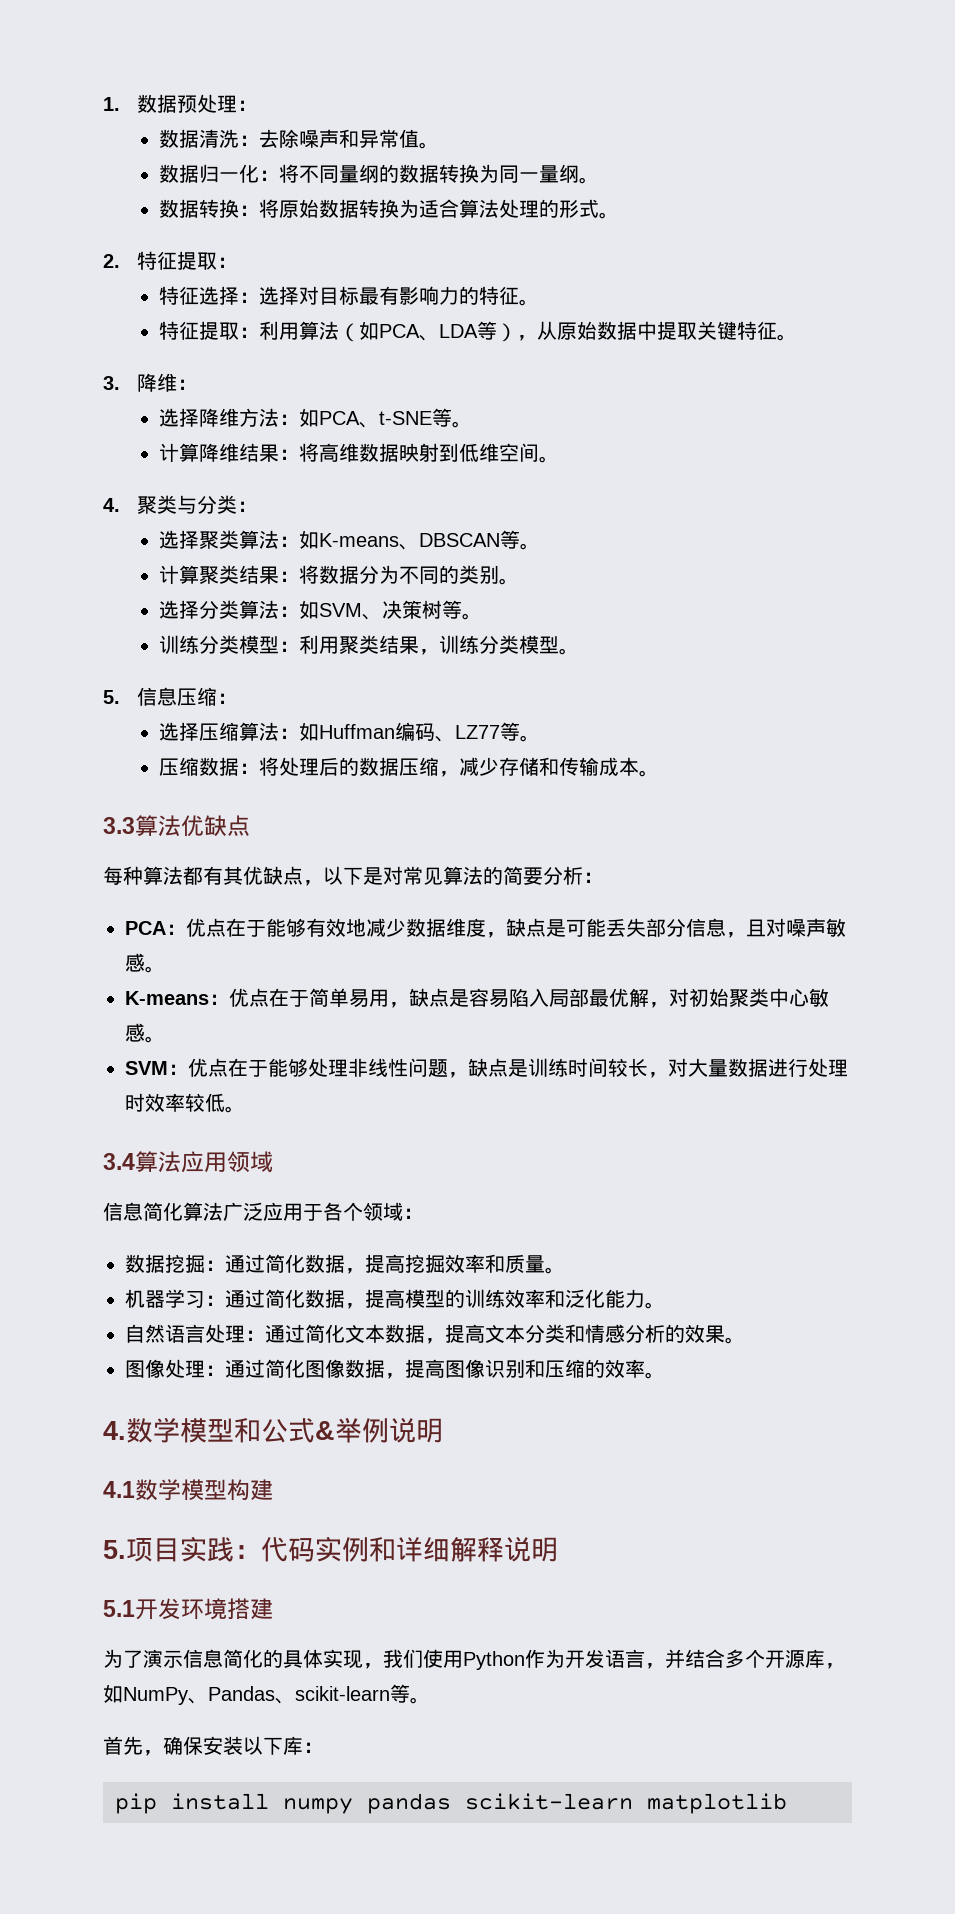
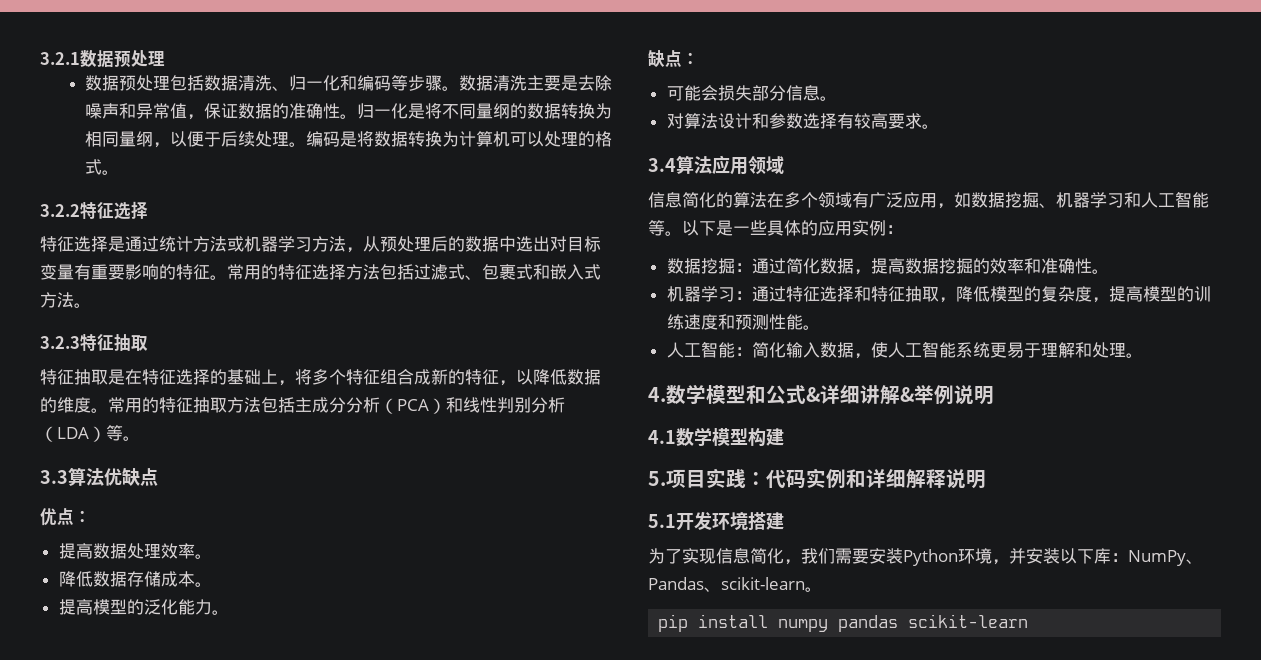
[103,94,257,113] [158,129,439,149] [158,164,279,183] 1.数据预处理： // 数据清洗：去除噪声和异常值。 // 数据归一化： -> [40,50,165,68] [84,75,612,91] [84,103,425,120] 3.2.1数据预处理 // 数据预处理包括数据清洗、归一化和编码等步骤。数据清洗主要是去除噪声和异常值，保证数据的准确性。归一化是
[498,164,599,184] [158,199,619,219] [103,251,237,270] [158,286,539,306] [158,321,797,342] [103,373,197,392] [158,408,472,428] [158,443,559,463] [103,495,257,514] [158,530,540,550] [158,565,519,585] [158,600,482,620] [158,635,579,655] [103,687,237,706] [158,722,540,742] [158,757,659,777] [103,815,250,837] [103,866,603,886] [125,918,846,938] [125,953,165,973] [125,988,829,1008] [125,1023,165,1043] [125,1058,848,1078] [125,1093,225,1112] 同一量纲。 // 数据转换：将原始数据转换为适合算法处理的形式。 // 2.特征提取： // 特征选择：选择对目标最有影响力的特征。 // 特征提取：利用算法（如PCA、LDA等），从原始数据中提取关键特征。 // 3.降维： // 选择降维方法：如PCA、t-SNE等。 // 计算降维结果：将高维数据映射到低维空间。 // 4.聚类与分类： // 选择聚类算法：如K-means、DBSCAN等。 // 计算聚类结果：将数据分为不同的类别。 // 选择分类算法：如SVM、决策树等。 // 训练分类模型：利用聚类结果，训练分类模型。 // 5.信息压缩： // 选择压缩算法：如Huffman编码、LZ77等。 // 压缩数据：将处理后的数据压缩，减少存储和传输成本。 // 3.3算法优缺点 // 每种算法都有其优缺点，以下是对常见算法的简要分析： // PCA：优点在于能够有效地减少数据维度，缺点是可能丢失部分信息，且对噪声敏感。 // K-means：优点在于简单易用，缺点是容易陷入局部最优解，对初始聚类中心敏感。 // SVM：优点在于能够处理非线性问题，缺点是训练时间较长，对大量数据进行处理时效率较低 -> [84,131,612,148] [84,159,119,175] [40,201,148,220] [40,236,601,253] [40,264,601,280] [40,292,91,308] [40,334,148,352] [40,369,601,386] [40,397,565,414] [40,425,140,442] [40,467,158,486] [40,508,91,526] [58,543,212,559] [58,571,212,587] [58,599,229,615] [648,50,699,68] [666,85,837,101] [666,113,922,129] 相同量纲，以便于后续处理。编码是将数据转换为计算机可以处理的格式。 // 3.2.2特征选择 // 特征选择是通过统计方法或机器学习方法，从预处理后的数据中选出对目标变量有重要影响的特征。常用的特征选择方法包括过滤式、包裹式和嵌入式方法。 // 3.2.3特征抽取 // 特征抽取是在特征选择的基础上，将多个特征组合成新的特征，以降低数据的维度。常用的特征抽取方法包括主成分分析（PCA）和线性判别分析（LDA）等。 // 3.3算法优缺点 // 优点： // 提高数据处理效率。 // 降低数据存储成本。 // 提高模型的泛化能力。 // 缺点： // 可能会损失部分信息。 // 对算法设计和参数选择有较高要求
[183,1202,403,1221] 算法广泛应用于各个领域 -> [716,191,1209,209] [648,220,886,236] 的算法在多个领域有广泛应用，如数据挖掘、机器学习和人工智能等。以下是一些具体的应用实例
[405,1254,545,1273] 挖掘效率和质量 -> [904,258,1092,274] 数据挖掘的效率和准确性
[265,1289,665,1309] [125,1324,745,1344] [125,1359,645,1379] 简化数据，提高模型的训练效率和泛化能力。 // 自然语言处理：通过简化文本数据，提高文本分类和情感分析的效果。 // 图像处理：通过简化图像数据，提高图像识别和压缩的效率 -> [785,286,1211,303] [666,314,820,330] [666,341,1126,359] 特征选择和特征抽取，降低模型的复杂度，提高模型的训练速度和预测性能。 // 人工智能：简化输入数据，使人工智能系统更易于理解和处理
(335, 1430) none -> [820,385,915,405] 详细讲解&
[143,1649,845,1670] [103,1684,430,1705] [103,1736,203,1756] 演示信息简化的具体实现，我们使用Python作为开发语言，并结合多个开源库，如NumPy、Pandas、scikit-learn等。 // 首先，确保 -> [682,548,1026,566] 实现信息简化，我们需要安装Python环境，并
(323, 1747) none -> [1128,550,1203,566] [648,577,822,592] NumPy、Pandas、scikit-learn。
[647,1793,787,1814] matplotlib -> (1029, 621) none

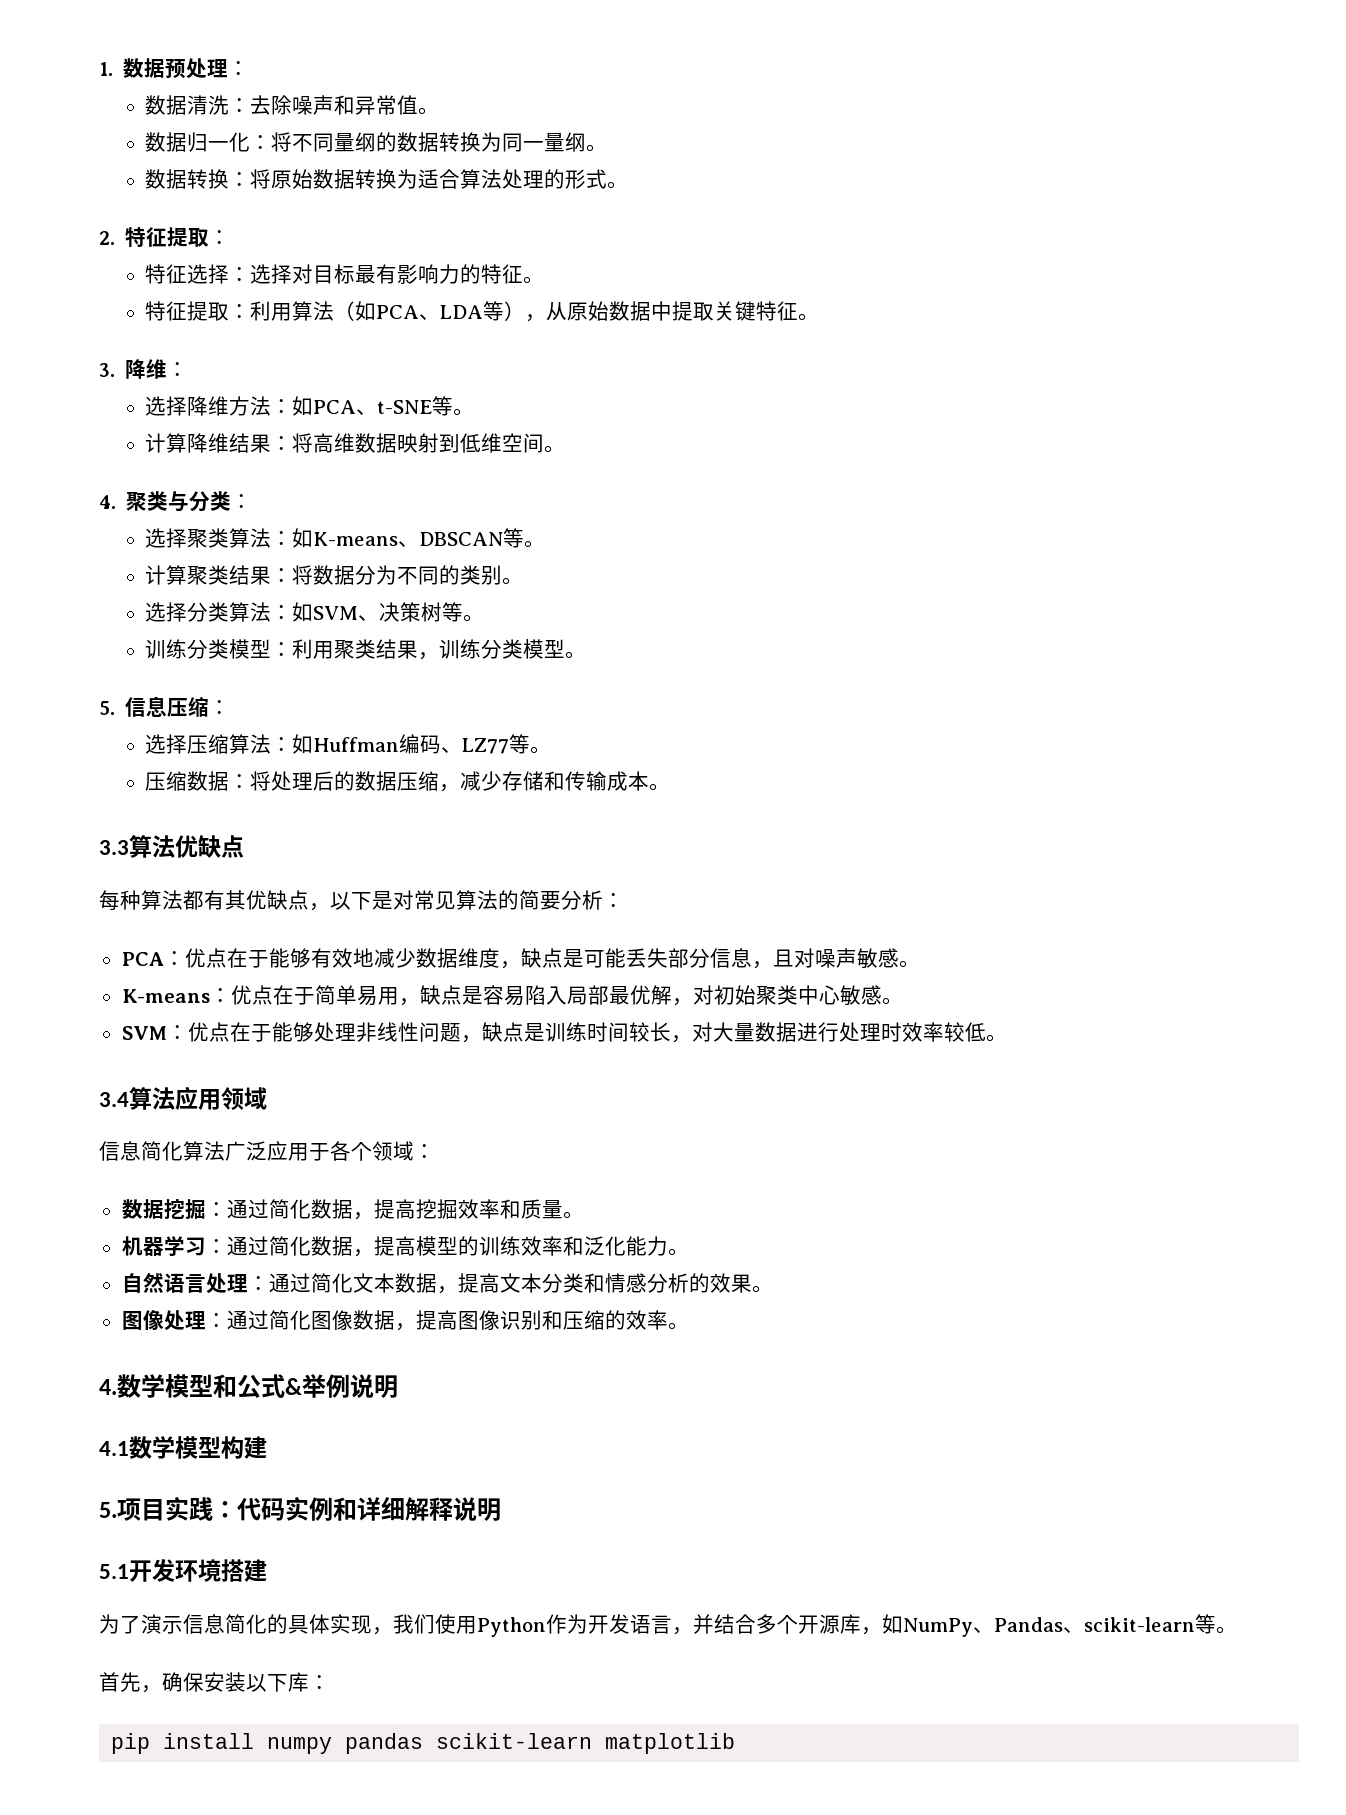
[40,50,165,68] [84,75,612,91] [84,103,425,120] 3.2.1数据预处理 // 数据预处理包括数据清洗、归一化和编码等步骤。数据清洗主要是去除噪声和异常值，保证数据的准确性。归一化是 -> [99,58,250,79] [145,95,440,115] [145,132,272,152] 1.数据预处理： // 数据清洗：去除噪声和异常值。 // 数据归一化：
[84,131,612,148] [84,159,119,175] [40,201,148,220] [40,236,601,253] [40,264,601,280] [40,292,91,308] [40,334,148,352] [40,369,601,386] [40,397,565,414] [40,425,140,442] [40,467,158,486] [40,508,91,526] [58,543,212,559] [58,571,212,587] [58,599,229,615] [648,50,699,68] [666,85,837,101] [666,113,922,129] 相同量纲，以便于后续处理。编码是将数据转换为计算机可以处理的格式。 // 3.2.2特征选择 // 特征选择是通过统计方法或机器学习方法，从预处理后的数据中选出对目标变量有重要影响的特征。常用的特征选择方法包括过滤式、包裹式和嵌入式方法。 // 3.2.3特征抽取 // 特征抽取是在特征选择的基础上，将多个特征组合成新的特征，以降低数据的维度。常用的特征抽取方法包括主成分分析（PCA）和线性判别分析（LDA）等。 // 3.3算法优缺点 // 优点： // 提高数据处理效率。 // 降低数据存储成本。 // 提高模型的泛化能力。 // 缺点： // 可能会损失部分信息。 // 对算法设计和参数选择有较高要求 -> [502,132,608,152] [145,169,629,189] [99,227,231,248] [145,264,545,284] [145,301,820,322] [99,359,189,379] [145,396,475,416] [145,433,566,453] [99,491,253,512] [145,528,546,548] [145,565,524,585] [145,602,485,622] [145,639,587,660] [99,696,231,717] [145,734,552,754] [145,771,671,792] [99,835,244,858] [99,890,624,911] [121,948,920,969] [121,985,903,1006] [121,1022,986,1043] 同一量纲。 // 数据转换：将原始数据转换为适合算法处理的形式。 // 2.特征提取： // 特征选择：选择对目标最有影响力的特征。 // 特征提取：利用算法（如PCA、LDA等），从原始数据中提取关键特征。 // 3.降维： // 选择降维方法：如PCA、t-SNE等。 // 计算降维结果：将高维数据映射到低维空间。 // 4.聚类与分类： // 选择聚类算法：如K-means、DBSCAN等。 // 计算聚类结果：将数据分为不同的类别。 // 选择分类算法：如SVM、决策树等。 // 训练分类模型：利用聚类结果，训练分类模型。 // 5.信息压缩： // 选择压缩算法：如Huffman编码、LZ77等。 // 压缩数据：将处理后的数据压缩，减少存储和传输成本。 // 3.3算法优缺点 // 每种算法都有其优缺点，以下是对常见算法的简要分析： // PCA：优点在于能够有效地减少数据维度，缺点是可能丢失部分信息，且对噪声敏感。 // K-means：优点在于简单易用，缺点是容易陷入局部最优解，对初始聚类中心敏感。 // SVM：优点在于能够处理非线性问题，缺点是训练时间较长，对大量数据进行处理时效率较低
[716,191,1209,209] [648,220,886,236] 的算法在多个领域有广泛应用，如数据挖掘、机器学习和人工智能等。以下是一些具体的应用实例 -> [183,1141,414,1161] 算法广泛应用于各个领域
[904,258,1092,274] 数据挖掘的效率和准确性 -> [415,1199,563,1219] 挖掘效率和质量
[785,286,1211,303] [666,314,820,330] [666,341,1126,359] 特征选择和特征抽取，降低模型的复杂度，提高模型的训练速度和预测性能。 // 人工智能：简化输入数据，使人工智能系统更易于理解和处理 -> [268,1236,689,1257] [121,1272,773,1294] [121,1310,668,1331] 简化数据，提高模型的训练效率和泛化能力。 // 自然语言处理：通过简化文本数据，提高文本分类和情感分析的效果。 // 图像处理：通过简化图像数据，提高图像识别和压缩的效率
[820,385,915,405] 详细讲解& -> (302, 1386) none
[682,548,1026,566] 实现信息简化，我们需要安装Python环境，并 -> [141,1614,1237,1637] [99,1672,204,1693] 演示信息简化的具体实现，我们使用Python作为开发语言，并结合多个开源库，如NumPy、Pandas、scikit-learn等。 // 首先，确保
[1128,550,1203,566] [648,577,822,592] NumPy、Pandas、scikit-learn。 -> (330, 1682) none
(1029, 621) none -> [605,1733,736,1754] matplotlib

